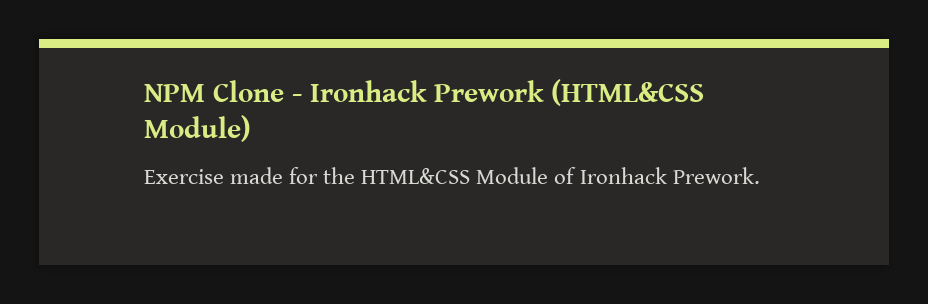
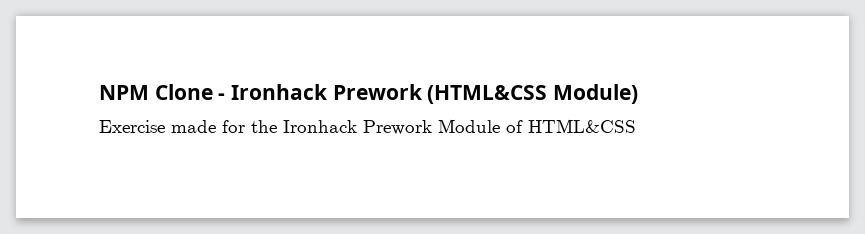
[361,167,760,184] HTML&CSS Module of Ironhack Prework. -> [283,119,636,135] Ironhack Prework Module of HTML&CSS

